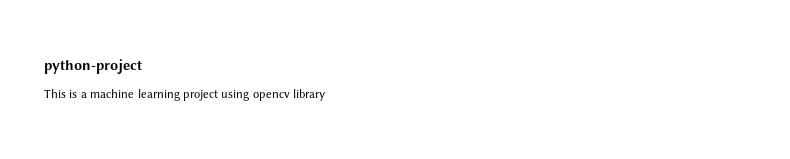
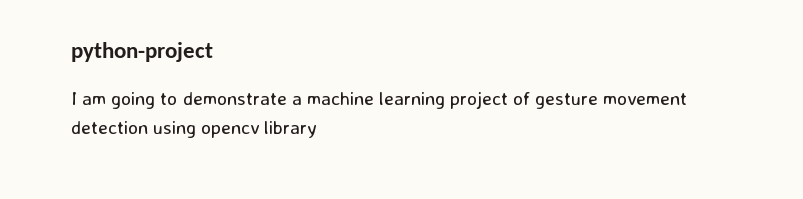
[44,89,218,101] This is a machine learning project -> [71,91,688,109] [71,121,148,134] I am going to demonstrate a machine learning project of gesture movement detection

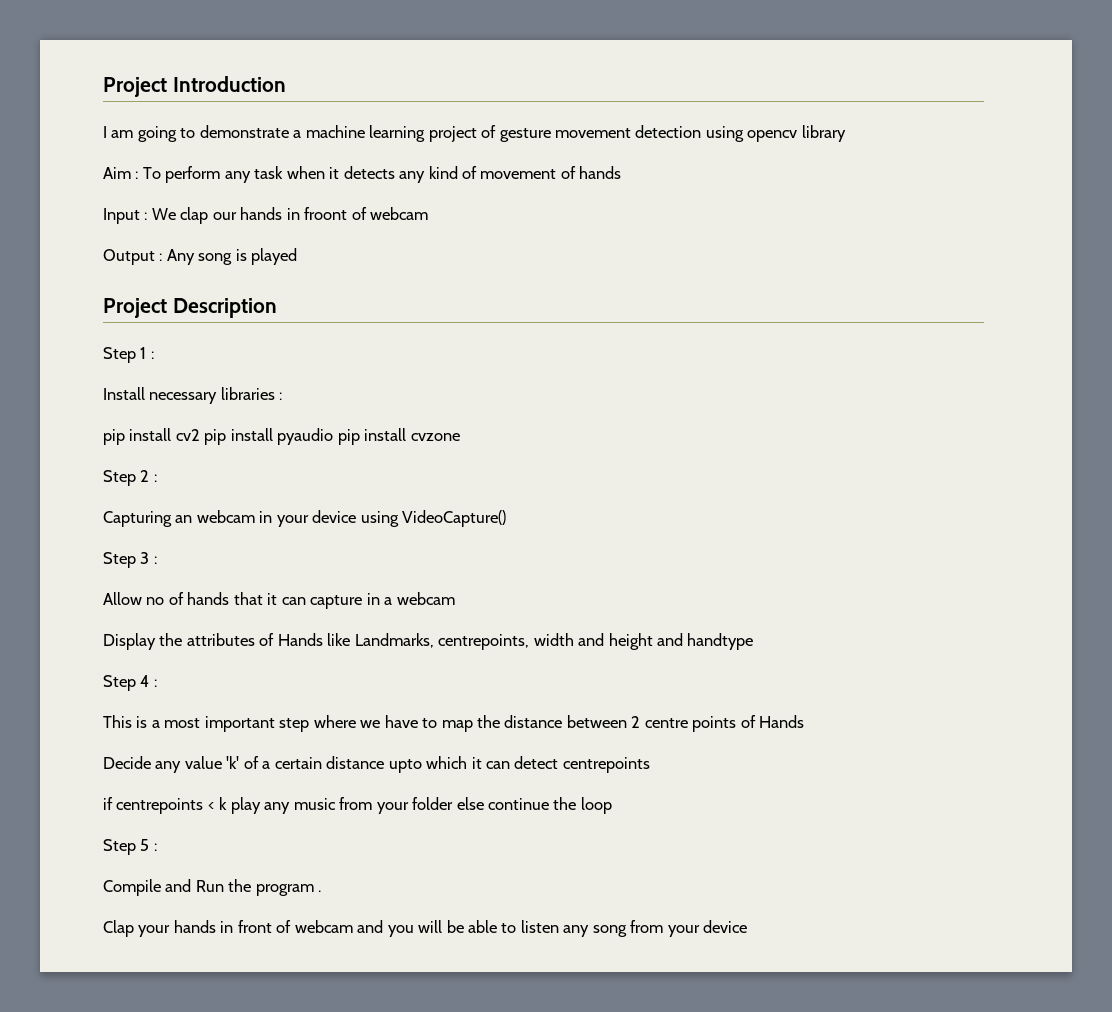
[71,42,213,62] python-project -> [103,76,286,97] Project Introduction
(318, 129) none -> [103,166,622,183] [103,207,429,224] [103,248,298,265] [103,298,277,318] [103,347,154,363] [103,387,283,404] [103,428,460,445] [103,470,157,486] [103,510,507,527] [103,552,157,568] [103,592,455,609] [103,633,754,650] [103,675,157,691] [103,715,805,732] [103,756,650,773] [103,797,612,814] [103,839,157,855] [103,879,322,896] [103,920,748,937] // Aim : To perform any task when it detects any kind of movement of hands // Input : We clap our hands in froont of webcam // Output : Any song is played // Project Description // Step 1 : // Install necessary libraries : // pip install cv2 pip install pyaudio pip install cvzone // Step 2 : // Capturing an webcam in your device using VideoCapture() // Step 3 : // Allow no of hands that it can capture in a webcam // Display the attributes of Hands like Landmarks, centrepoints, width and height and handtype // Step 4 : // This is a most important step where we have to map the distance between 2 centre points of Hands // Decide any value 'k' of a certain distance upto which it can detect centrepoints // if centrepoints < k play any music from your folder else continue the loop // Step 5 : // Compile and Run the program . // Clap your hands in front of webcam and you will be able to listen any song from your device

